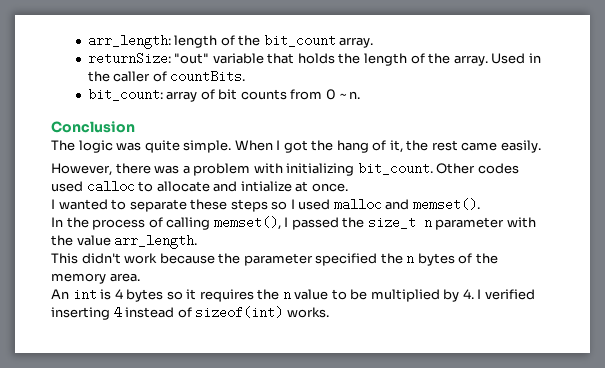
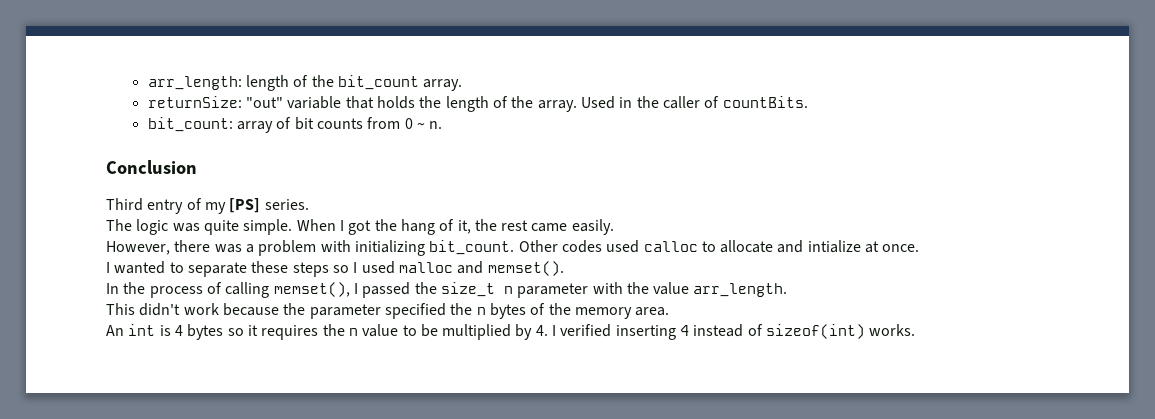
(135, 127) none -> [106,198,309,214] // Third entry of my [PS] series.

